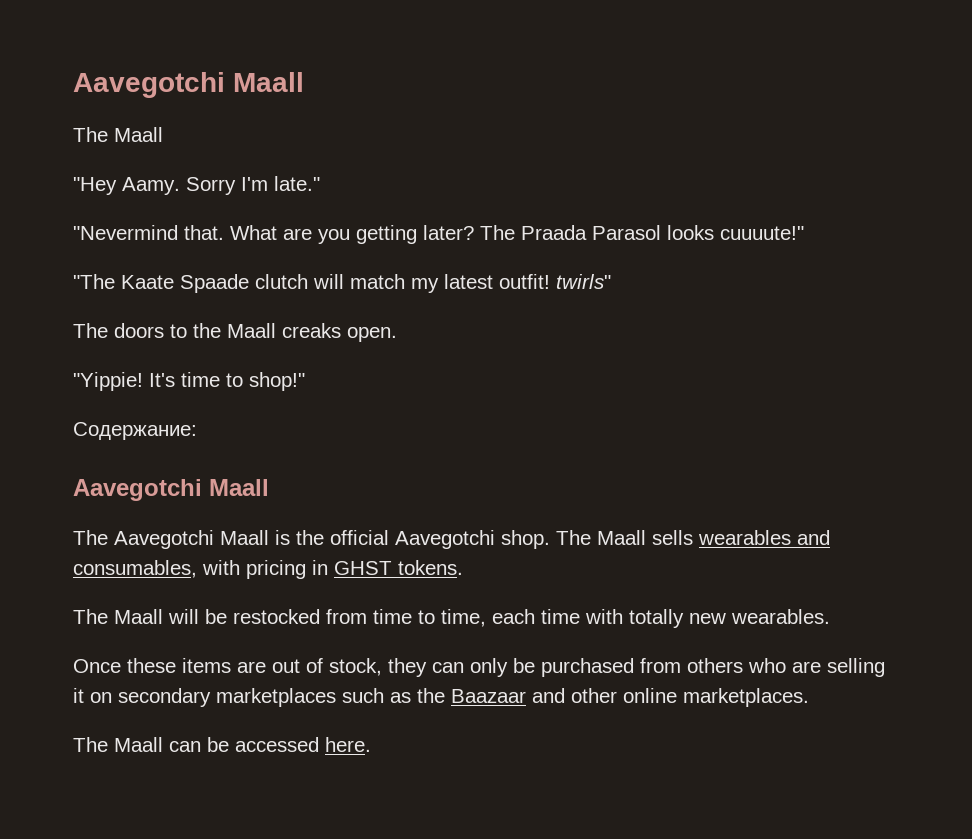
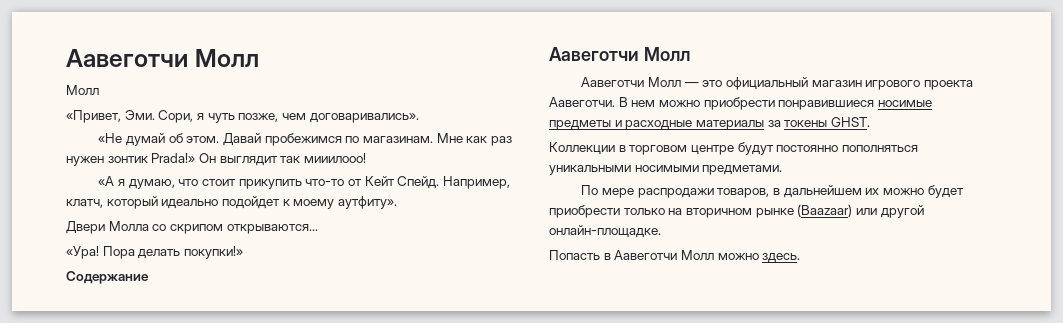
[73,72,304,98] [73,127,163,142] [73,176,320,195] [73,225,804,244] [73,274,611,293] [73,323,397,342] [73,372,305,391] [73,422,197,440] [73,479,269,501] [73,530,830,549] [73,560,463,579] [73,609,830,628] [73,658,885,677] [73,688,809,707] [73,737,371,752] Aavegotchi Maall // The Maall // "Hey Aamy. Sorry I'm late." // "Nevermind that. What are you getting later? The Praada Parasol looks cuuuute!" // "The Kaate Spaade clutch will match my latest outfit! twirls" // The doors to the Maall creaks open. // "Yippie! It's time to shop!" // Содержание: // Aavegotchi Maall // The Aavegotchi Maall is the official Aavegotchi shop. The Maall sells wearables and consumables, with pricing in GHST tokens. // The Maall will be restocked from time to time, each time with totally new wearables. // Once these items are out of stock, they can only be purchased from others who are selling it on secondary marketplaces such as the Baazaar and other online marketplaces. // The Maall can be accessed here. -> [66,49,259,67] [66,85,99,95] [66,110,419,123] [98,133,512,146] [66,153,366,166] [98,176,510,189] [66,196,397,209] [66,221,318,234] [66,246,243,259] [66,271,149,284] [549,47,690,61] [581,77,973,90] [549,97,932,110] [549,117,870,130] [549,142,918,155] [549,165,783,175] [581,185,964,198] [549,204,924,218] [549,225,661,238] [549,250,801,263] Аавеготчи Молл // Молл // «Привет, Эми. Сори, я чуть позже, чем договаривались». // «Не думай об этом. Давай пробежимся по магазинам. Мне как раз нужен зонтик Prada!» Он выглядит так мииилооо! // «А я думаю, что стоит прикупить что-то от Кейт Спейд. Например, клатч, который идеально подойдет к моему аутфиту». // Двери Молла со скрипом открываются... // «Ура! Пора делать покупки!» // Содержание // Аавеготчи Молл // Аавеготчи Молл — это официальный магазин игрового проекта Аавеготчи. В нем можно приобрести понравившиеся носимые предметы и расходные материалы за токены GHST. // Коллекции в торговом центре будут постоянно пополняться уникальными носимыми предметами. // По мере распродажи товаров, в дальнейшем их можно будет приобрести только на вторичном рынке (Baazaar) или другой онлайн-площадке. // Попасть в Аавеготчи Молл можно здесь.

